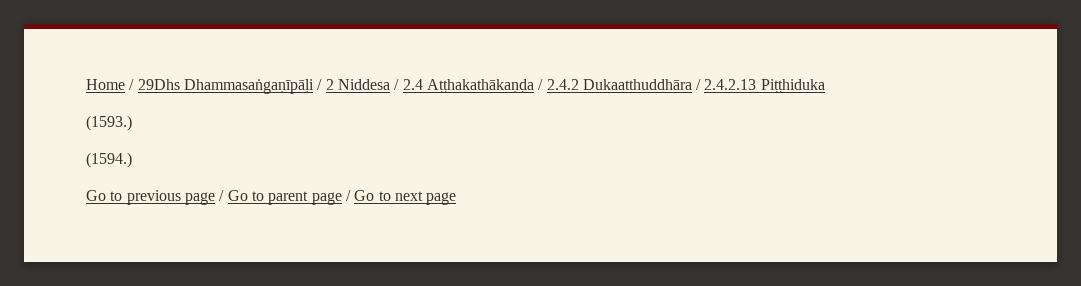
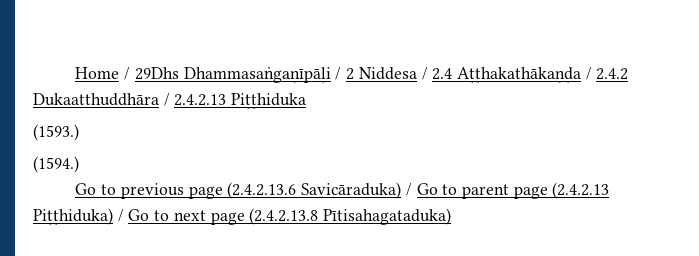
(215, 198) none -> [227,182,402,199] (2.4.2.13.6 Savicāraduka)
(342, 198) none -> [552,182,610,199] [33,208,113,225] (2.4.2.13 Piṭṭhiduka)
(457, 198) none -> [249,208,452,225] (2.4.2.13.8 Pītisahagataduka)

